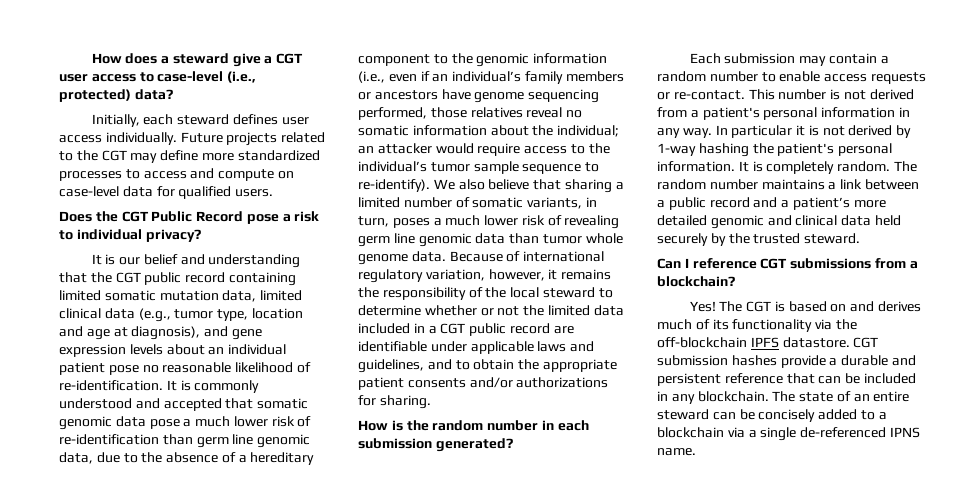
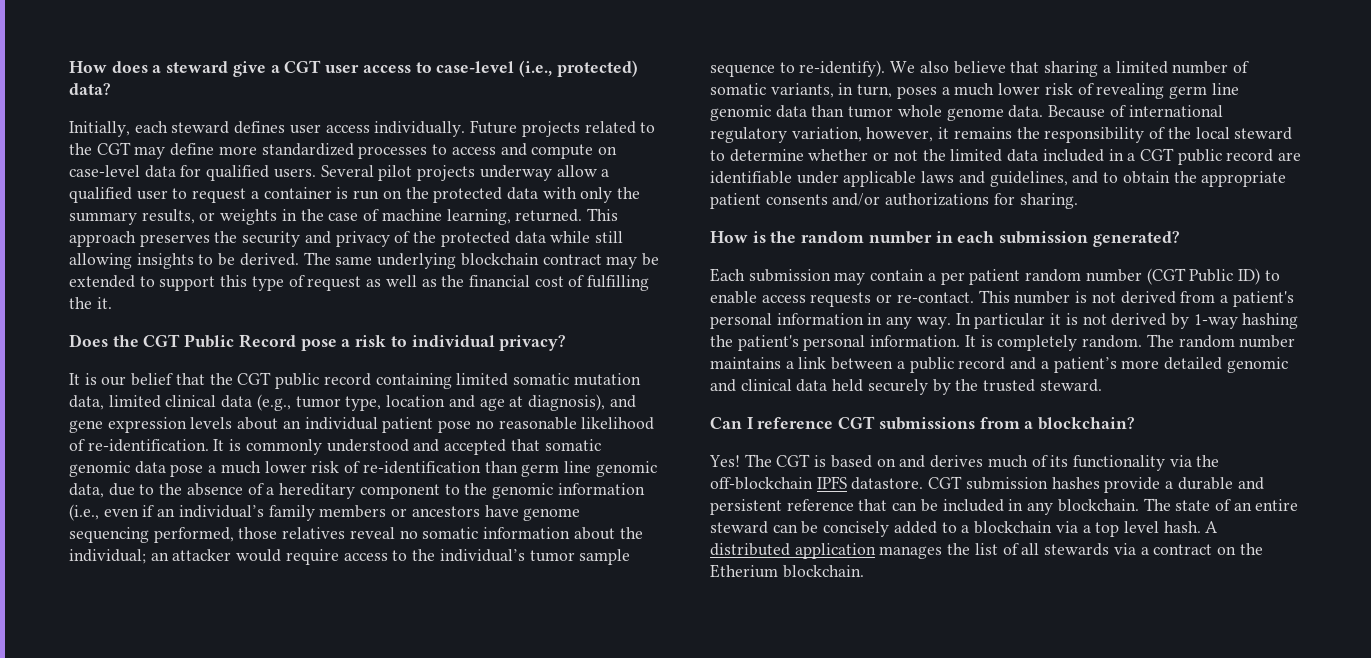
(274, 193) none -> [320,165,610,181] [69,187,641,203] [69,208,618,225] [69,231,623,247] [69,252,659,269] [69,275,650,291] [69,297,112,309] Several pilot projects underway allow a qualified user to request a container is run on the protected data with only the summary results, or weights in the case of machine learning, returned. This approach preserves the security and privacy of the protected data while still allowing insights to be derived. The same underlying blockchain contract may be extended to support this type of request as well as the financial cost of fulfilling the it.
[180,254,301,268] and understanding -> (174, 379) none
[657,71,758,82] random number -> [940,268,1260,285] per patient random number (CGT Public ID)
[760,427,920,441] [657,448,696,456] single de-referenced IPNS name. -> [1095,521,1219,537] [710,543,1263,559] [710,564,864,578] top level hash. A distributed application manages the list of all stewards via a contract on the Etherium blockchain.

